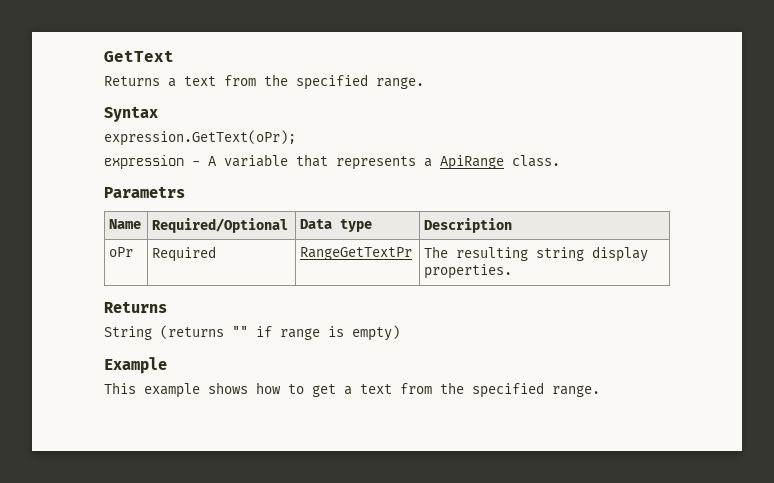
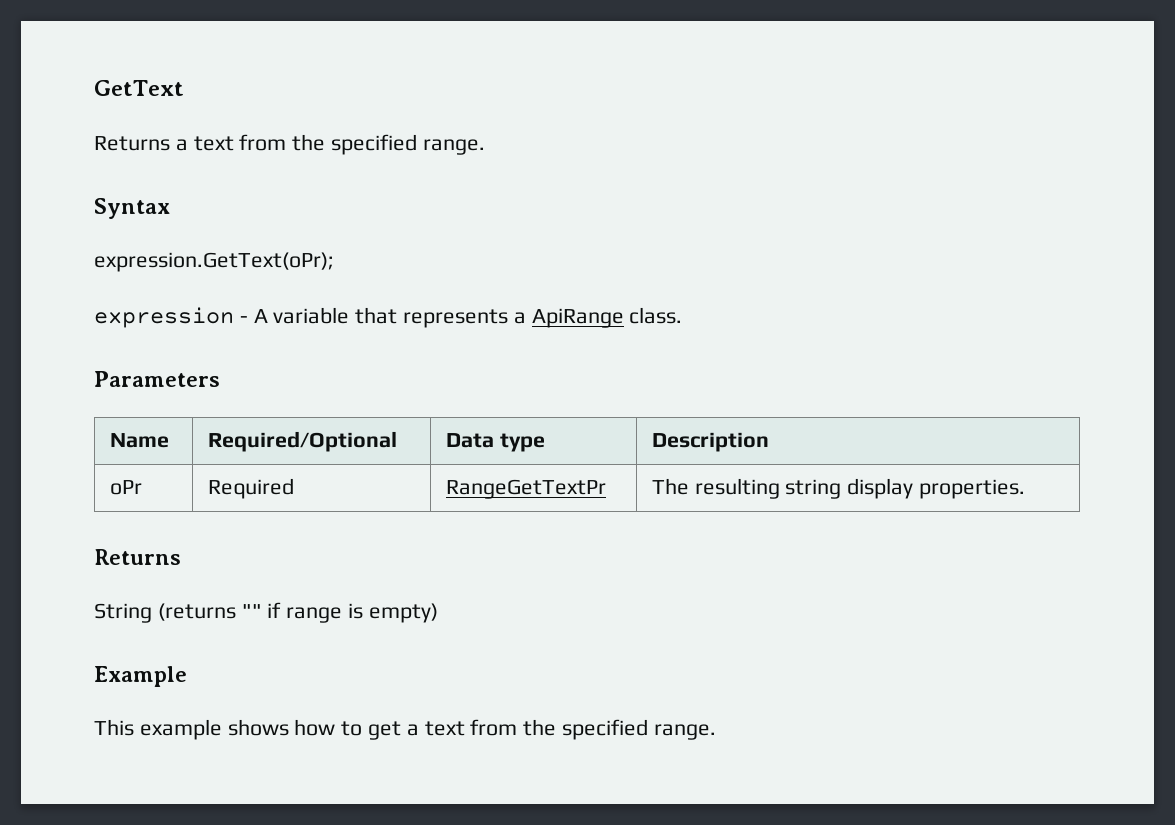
[104,186,185,198] Parametrs -> [94,371,220,387] Parameters

